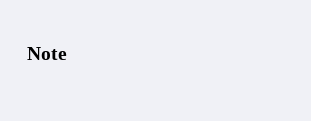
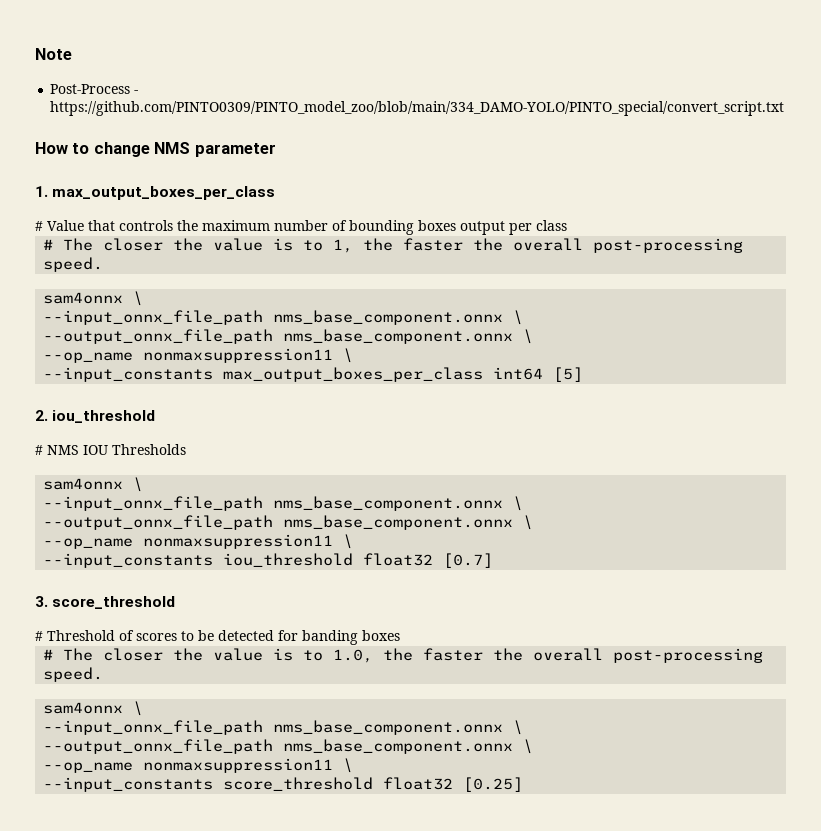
(67, 53) none -> [50,84,139,94] [50,101,785,116] [35,142,276,157] [35,186,276,200] [35,220,567,235] [43,238,744,253] [43,257,104,272] [43,291,144,306] [43,310,524,325] [43,329,534,344] [43,348,354,363] [43,367,584,382] [35,410,156,423] [35,444,186,455] [43,477,144,492] [43,496,524,511] [43,515,534,530] [43,534,354,549] [43,553,494,568] [35,596,176,609] [35,630,400,645] [43,648,764,663] [43,667,104,682] [43,701,144,716] [43,720,524,735] [43,739,534,754] [43,758,354,773] [43,777,524,792] // Post-Process - https://github.com/PINTO0309/PINTO_model_zoo/blob/main/334_DAMO-YOLO/PINTO_special/convert_script.txt // How to change NMS parameter // 1. max_output_boxes_per_class // # Value that controls the maximum number of bounding boxes output per class // # The closer the value is to 1, the faster the overall post-processing speed. // sam4onnx \ // --input_onnx_file_path nms_base_component.onnx \ // --output_onnx_file_path nms_base_component.onnx \ // --op_name nonmaxsuppression11 \ // --input_constants max_output_boxes_per_class int64 [5] // 2. iou_threshold // # NMS IOU Thresholds // sam4onnx \ // --input_onnx_file_path nms_base_component.onnx \ // --output_onnx_file_path nms_base_component.onnx \ // --op_name nonmaxsuppression11 \ // --input_constants iou_threshold float32 [0.7] // 3. score_threshold // # Threshold of scores to be detected for banding boxes // # The closer the value is to 1.0, the faster the overall post-processing speed. // sam4onnx \ // --input_onnx_file_path nms_base_component.onnx \ // --output_onnx_file_path nms_base_component.onnx \ // --op_name nonmaxsuppression11 \ // --input_constants score_threshold float32 [0.25]

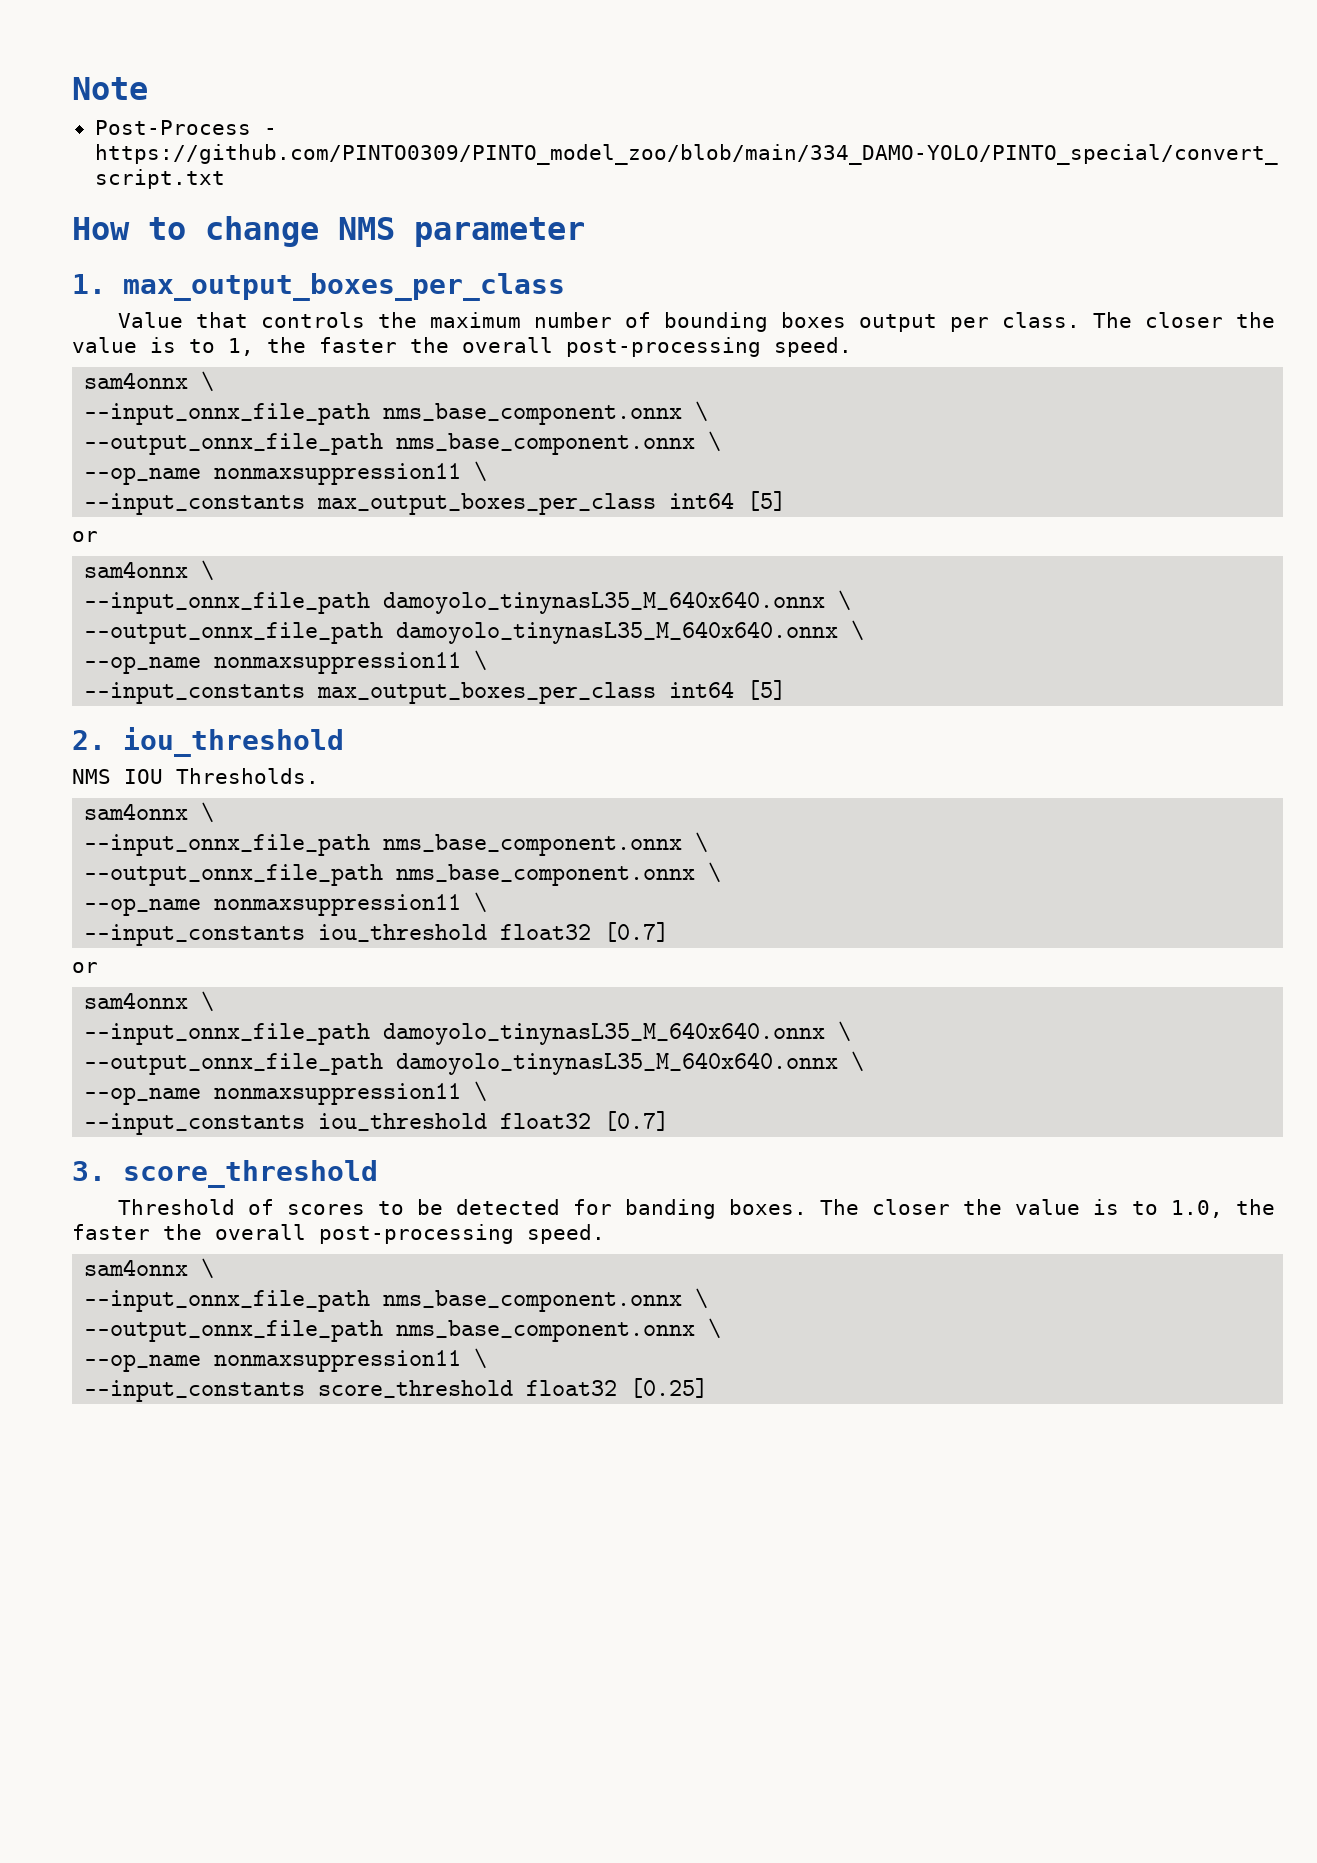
[35,221,43,231] # -> (565, 287) none
[536,220,567,231] [43,239,54,250] class // # -> [1001,312,1080,328] class.
(584, 374) none -> [72,531,98,542] [84,560,215,581] [84,590,852,614] [84,620,865,644] [84,650,488,674] [84,680,787,704] // or // sam4onnx \ // --input_onnx_file_path damoyolo_tinynasL35_M_640x640.onnx \ // --output_onnx_file_path damoyolo_tinynasL35_M_640x640.onnx \ // --op_name nonmaxsuppression11 \ // --input_constants max_output_boxes_per_class int64 [5]
[35,445,43,455] # -> (344, 742) none
[112,444,186,455] Thresholds -> [176,768,319,784] Thresholds.
(494, 560) none -> [72,962,98,973] [84,991,215,1012] [84,1021,852,1045] [84,1051,865,1075] [84,1081,488,1105] [84,1111,670,1135] // or // sam4onnx \ // --input_onnx_file_path damoyolo_tinynasL35_M_640x640.onnx \ // --output_onnx_file_path damoyolo_tinynasL35_M_640x640.onnx \ // --op_name nonmaxsuppression11 \ // --input_constants iou_threshold float32 [0.7]
[35,631,43,641] # -> (378, 1174) none
[362,630,400,641] [43,649,54,660] boxes // # -> [728,1199,807,1215] boxes.

